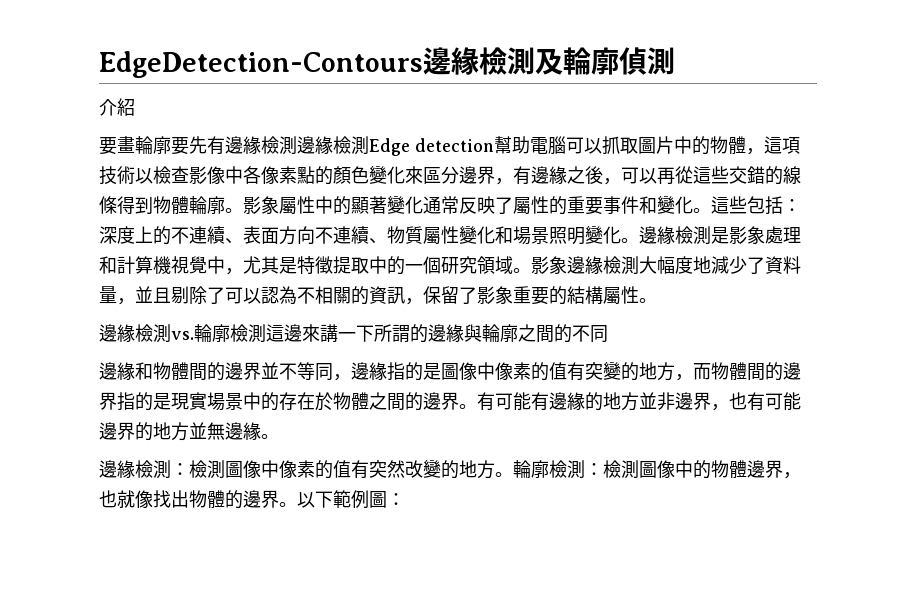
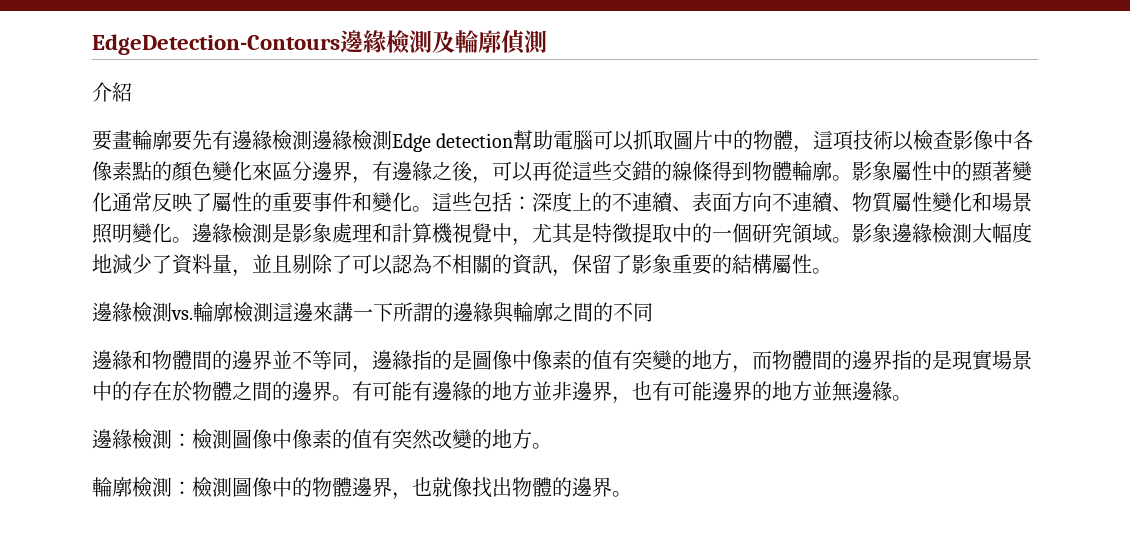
(513, 474) none -> (552, 446) //
[297,490,405,509] 以下範例圖： -> (632, 494) none

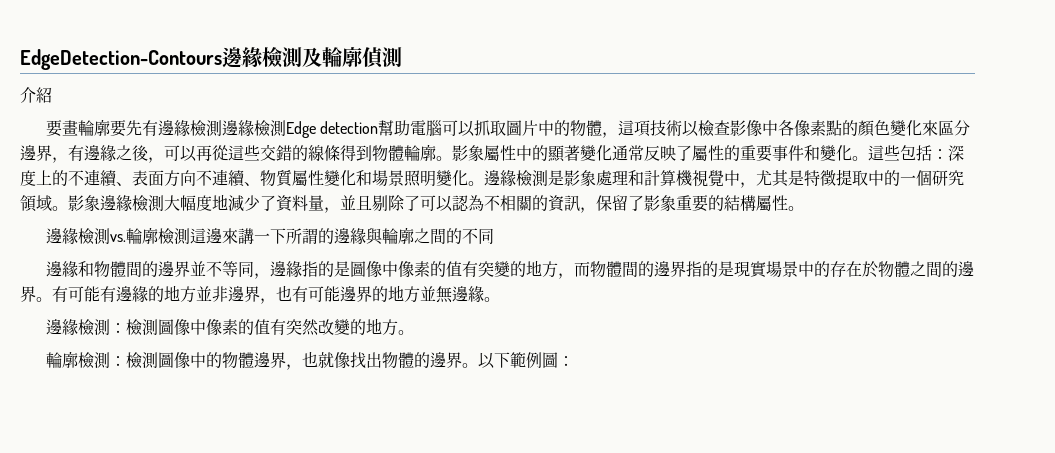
(632, 494) none -> [477,352,574,369] 以下範例圖：

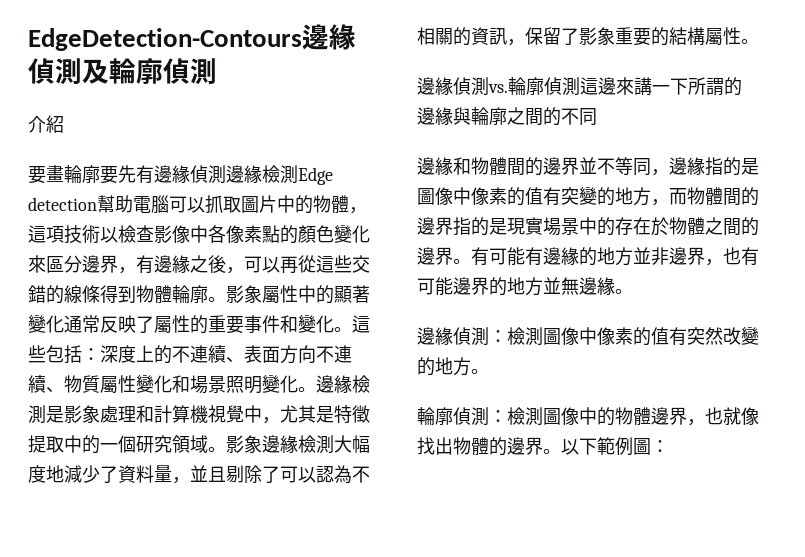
[262,47,283,68] 檢 -> [28,58,55,84] 偵
[189,120,206,137] 檢 -> [190,165,208,183] 偵
[77,228,94,245] 檢 -> [453,77,471,95] 偵
[157,228,174,245] 檢 -> [544,77,562,95] 偵
[77,319,94,336] 檢 -> [453,327,471,345] 偵
[77,352,94,369] 檢 -> [453,407,471,425] 偵

